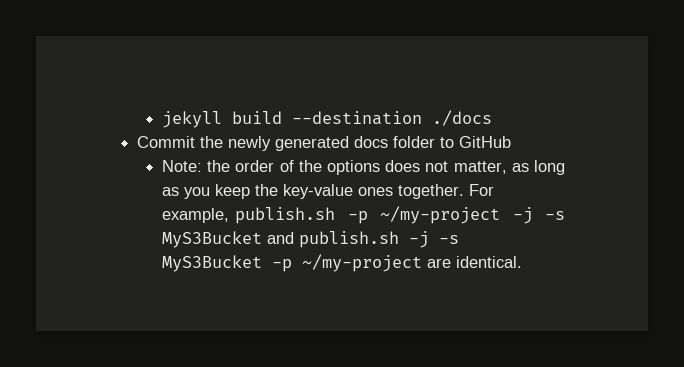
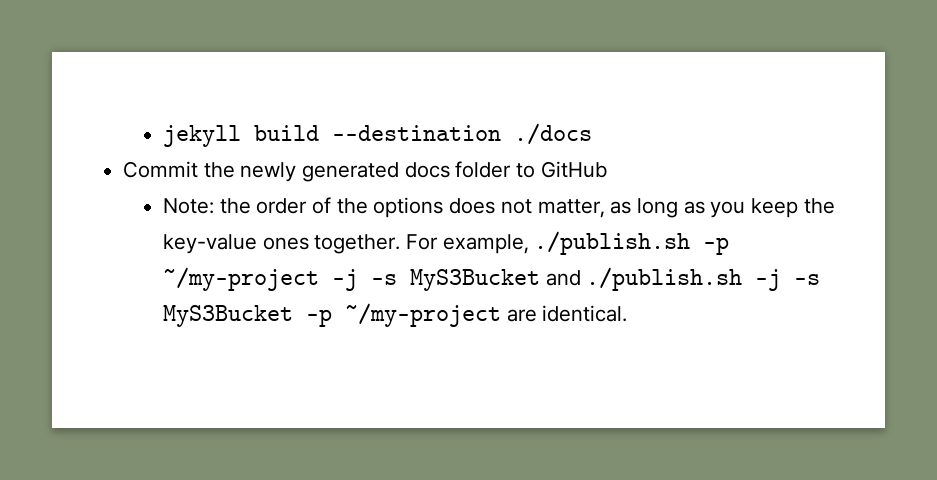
[235,207,336,224] publish.sh -> [534,231,691,255] ./publish.sh
[298,231,399,248] publish.sh -> [586,267,743,291] ./publish.sh

